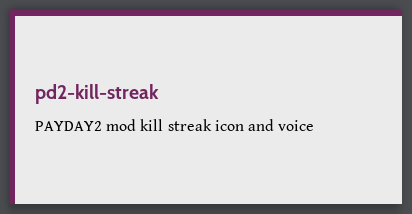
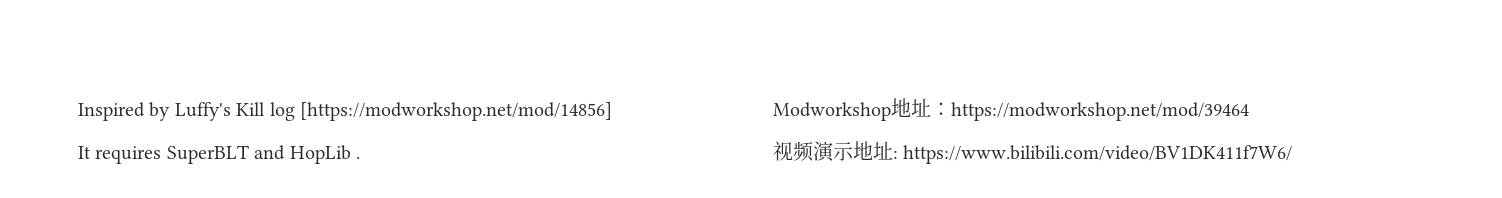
[35,84,159,104] [35,119,315,131] pd2-kill-streak // PAYDAY2 mod kill streak icon and voice -> [78,102,612,121] [78,145,360,164] [773,98,1249,121] [773,141,1293,164] Inspired by Luffy's Kill log [https://modworkshop.net/mod/14856] // It requires SuperBLT and HopLib . // Modworkshop地址：https://modworkshop.net/mod/39464 // 视频演示地址: https://www.bilibili.com/video/BV1DK411f7W6/

